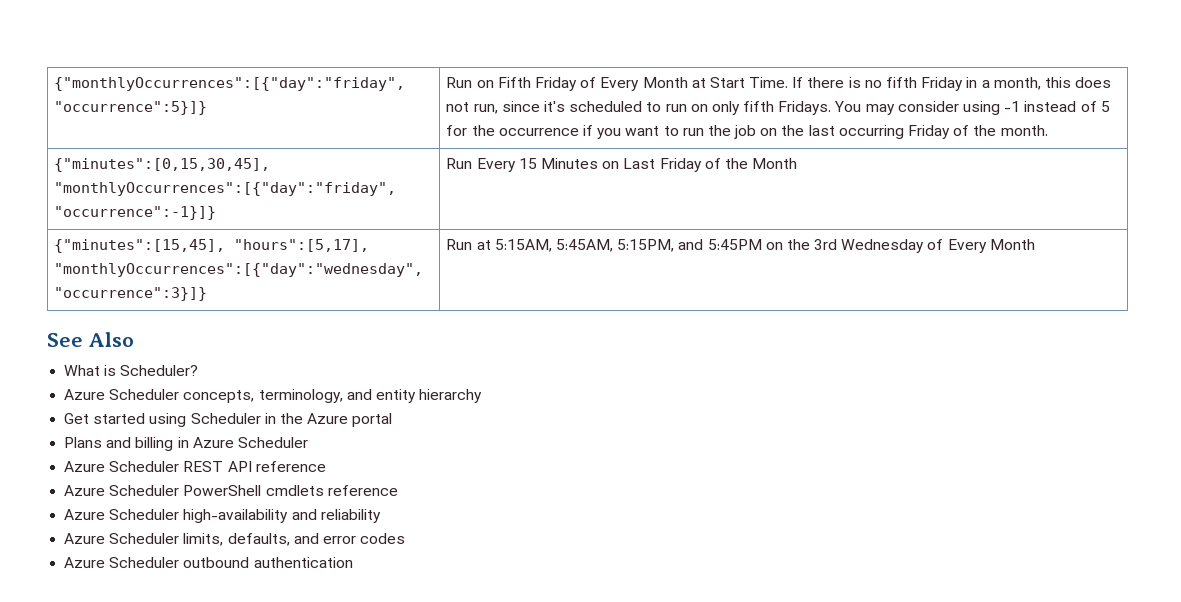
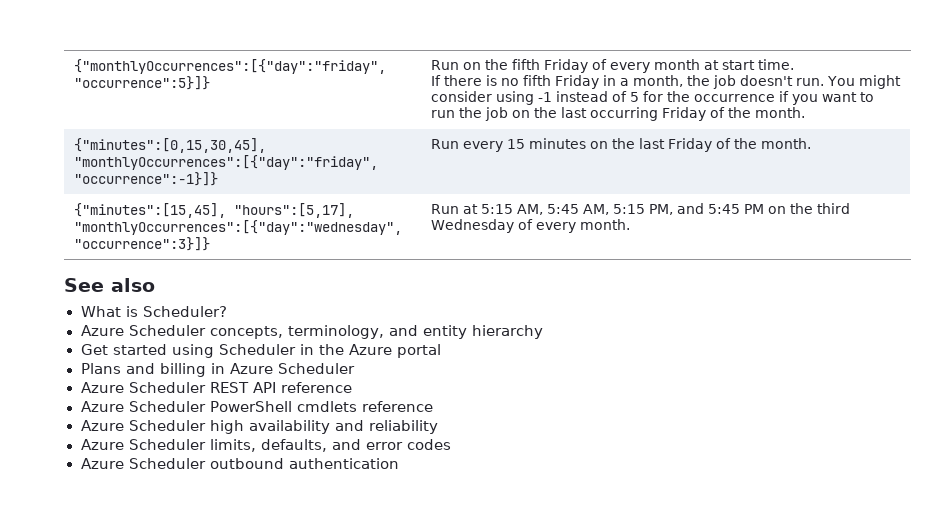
[497,77,789,91] Fifth Friday of Every Month at Start Time. -> [484,59,794,73] the fifth Friday of every month at start time. //
[1044,77,1112,88] [446,101,895,115] this does not run, since it's scheduled to run on only fifth Fridays. You may -> [686,75,901,89] the job doesn't run. You might
[476,158,798,172] Every 15 Minutes on Last Friday of the Month -> [462,138,811,152] every 15 minutes on the last Friday of the month.
[494,239,838,252] 5:15AM, 5:45AM, 5:15PM, and 5:45PM on the 3rd -> [480,203,850,215] 5:15 AM, 5:45 AM, 5:15 PM, and 5:45 PM on the third
[947,239,1035,253] Every Month -> [535,219,630,233] every month.
[88,332,134,347] Also -> [111,278,155,292] also
[183,509,289,523] high-availability -> [209,420,330,434] high availability

